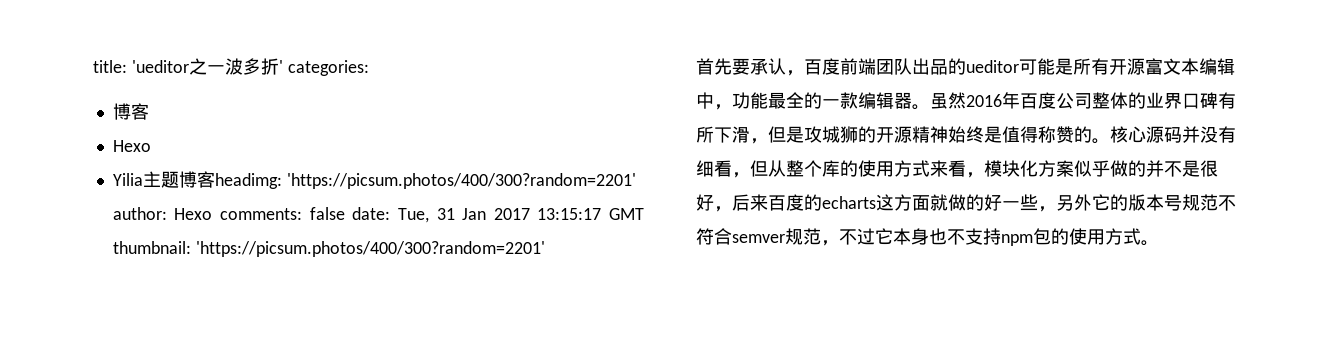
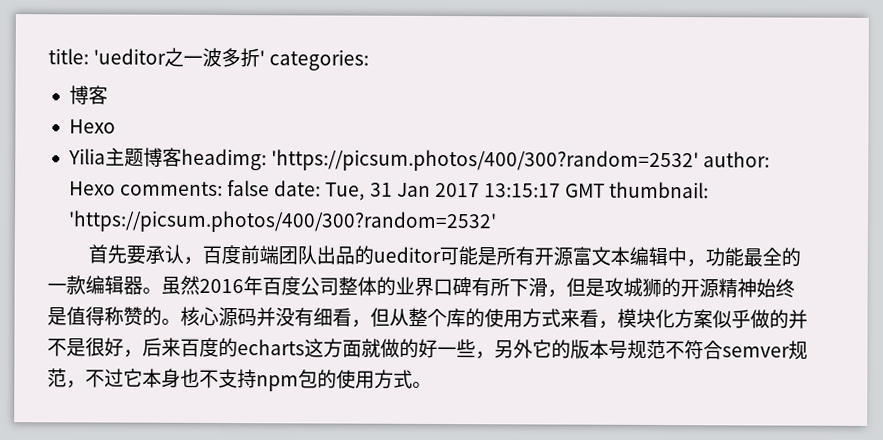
[286,173,636,189] 'https://picsum.photos/400/300?random=2201' -> [271,149,700,173] 'https://picsum.photos/400/300?random=2532'
[195,241,545,257] 'https://picsum.photos/400/300?random=2201' -> [67,210,497,234] 'https://picsum.photos/400/300?random=2532'

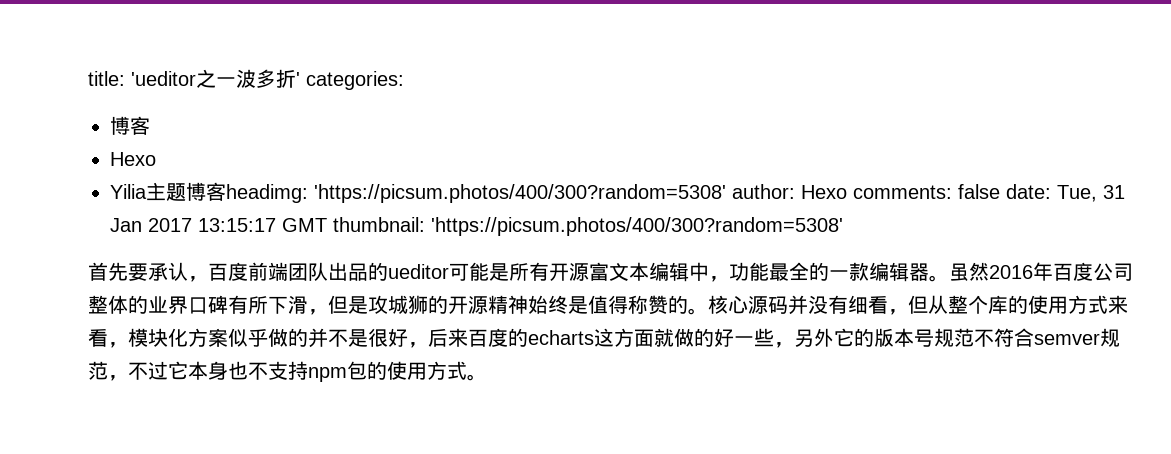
[271,149,700,173] 'https://picsum.photos/400/300?random=2532' -> [314,184,726,203] 'https://picsum.photos/400/300?random=5308'
[67,210,497,234] 'https://picsum.photos/400/300?random=2532' -> [431,217,843,236] 'https://picsum.photos/400/300?random=5308'

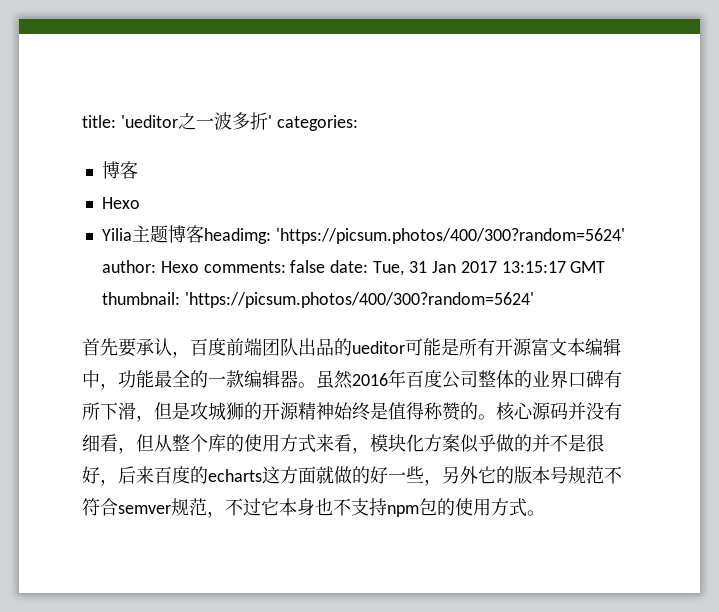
[314,184,726,203] 'https://picsum.photos/400/300?random=5308' -> [275,228,625,244] 'https://picsum.photos/400/300?random=5624'
[431,217,843,236] 'https://picsum.photos/400/300?random=5308' -> [184,292,534,308] 'https://picsum.photos/400/300?random=5624'

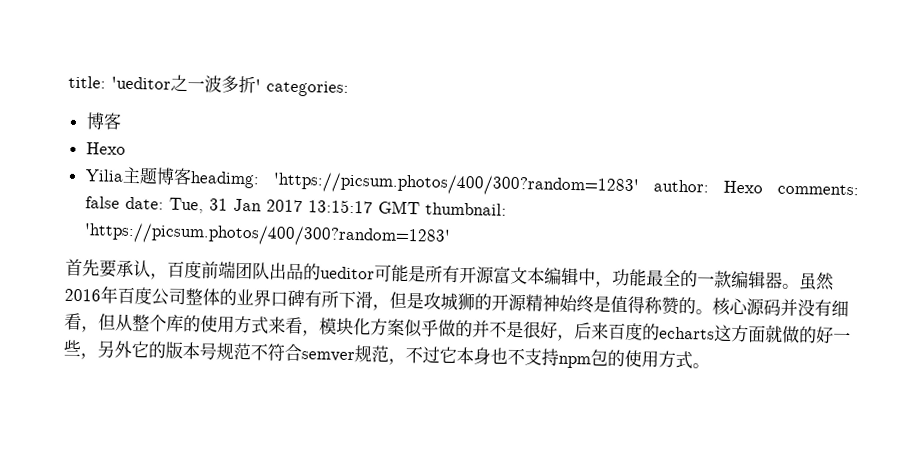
[275,228,625,244] 'https://picsum.photos/400/300?random=5624' -> [272,171,640,198] 'https://picsum.photos/400/300?random=1283'
[184,292,534,308] 'https://picsum.photos/400/300?random=5624' -> [83,222,451,248] 'https://picsum.photos/400/300?random=1283'

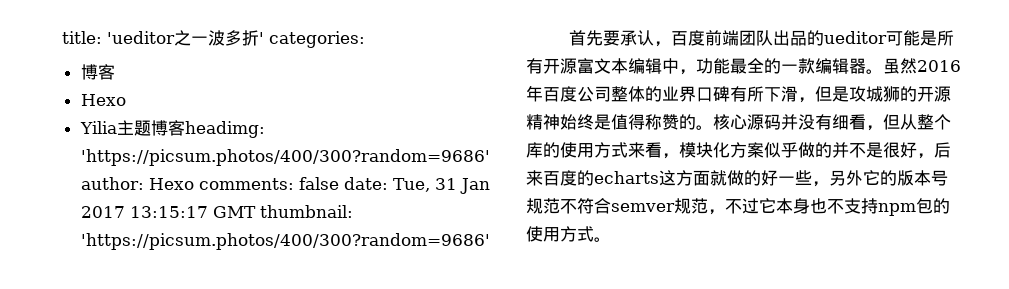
[272,171,640,198] 'https://picsum.photos/400/300?random=1283' -> [80,149,490,166] 'https://picsum.photos/400/300?random=9686'
[83,222,451,248] 'https://picsum.photos/400/300?random=1283' -> [80,233,490,250] 'https://picsum.photos/400/300?random=9686'

